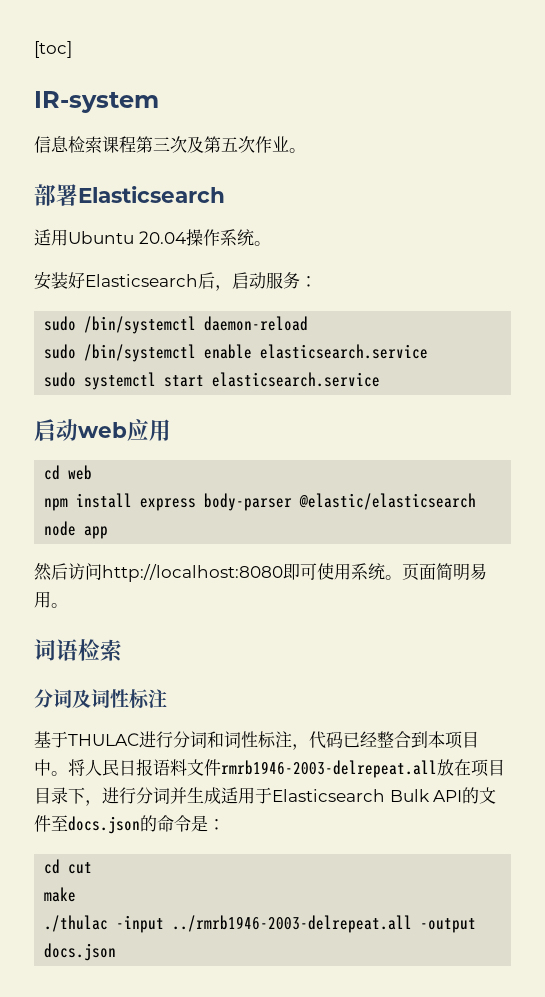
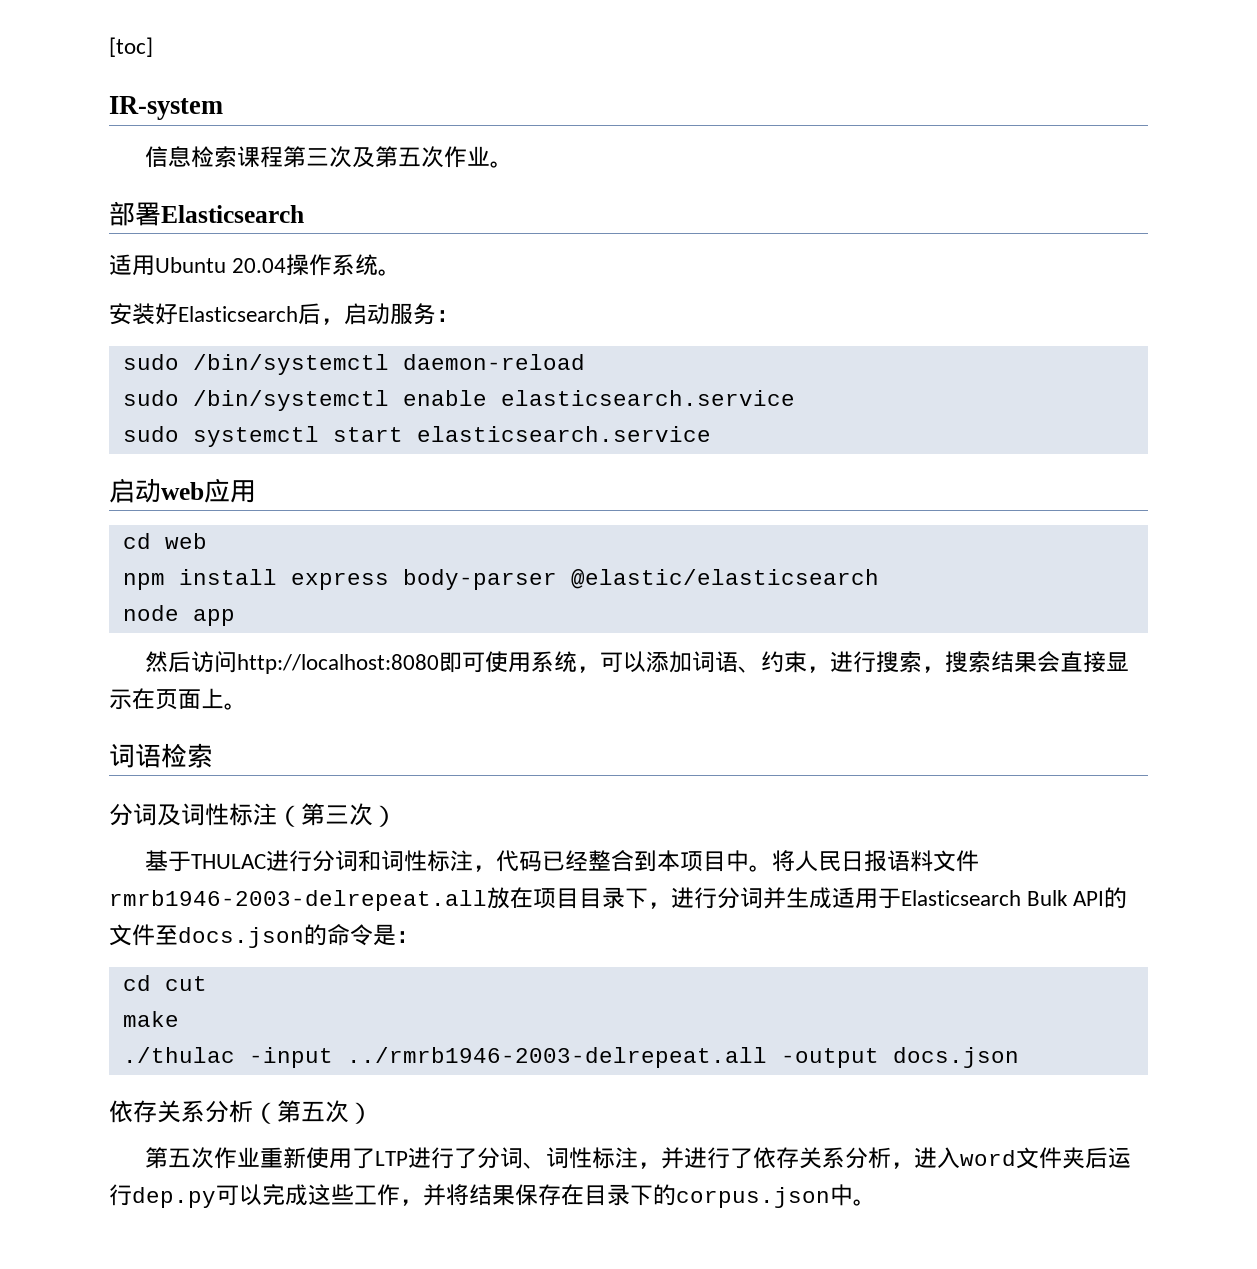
[385,563,487,581] [34,591,51,608] 。页面简明易用 -> [576,651,1129,673] [109,688,224,710] ，可以添加词语、约束，进行搜索，搜索结果会直接显示在页面上
(167, 698) none -> [277,803,397,827] （第三次）
(117, 952) none -> [109,1100,373,1124] [144,1147,1131,1169] [109,1184,876,1208] // 依存关系分析（第五次） // 第五次作业重新使用了LTP进行了分词、词性标注，并进行了依存关系分析，进入word文件夹后运行dep.py可以完成这些工作，并将结果保存在目录下的corpus.json中。

